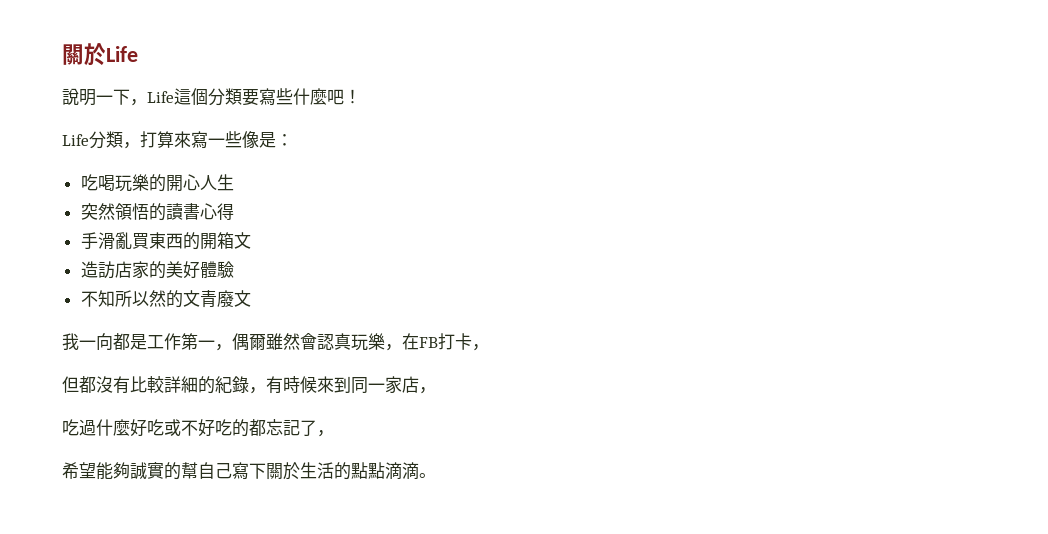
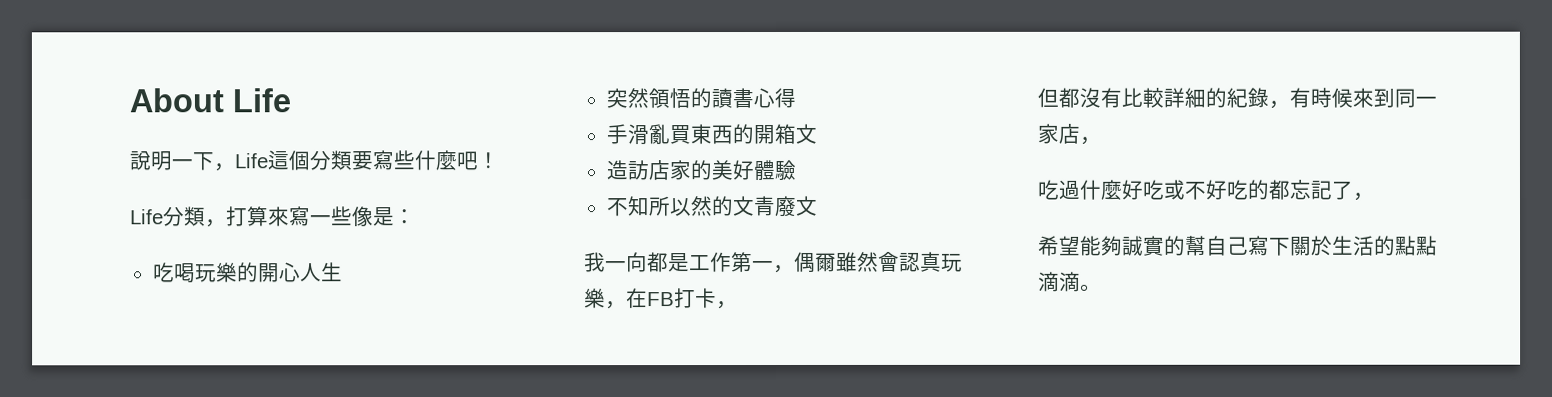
[62,43,106,66] 關於 -> [129,88,224,113] About

